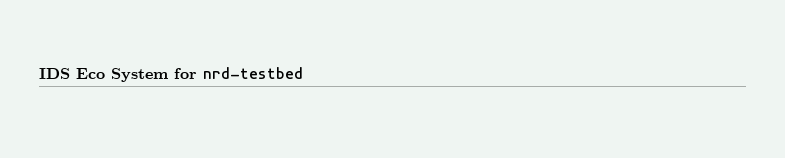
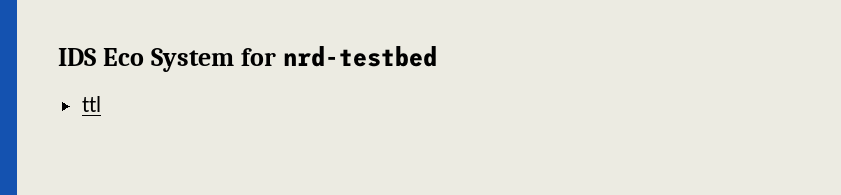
(303, 73) none -> [81,96,101,112] // ttl

